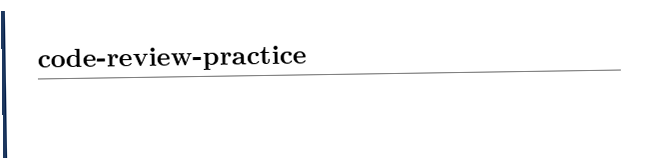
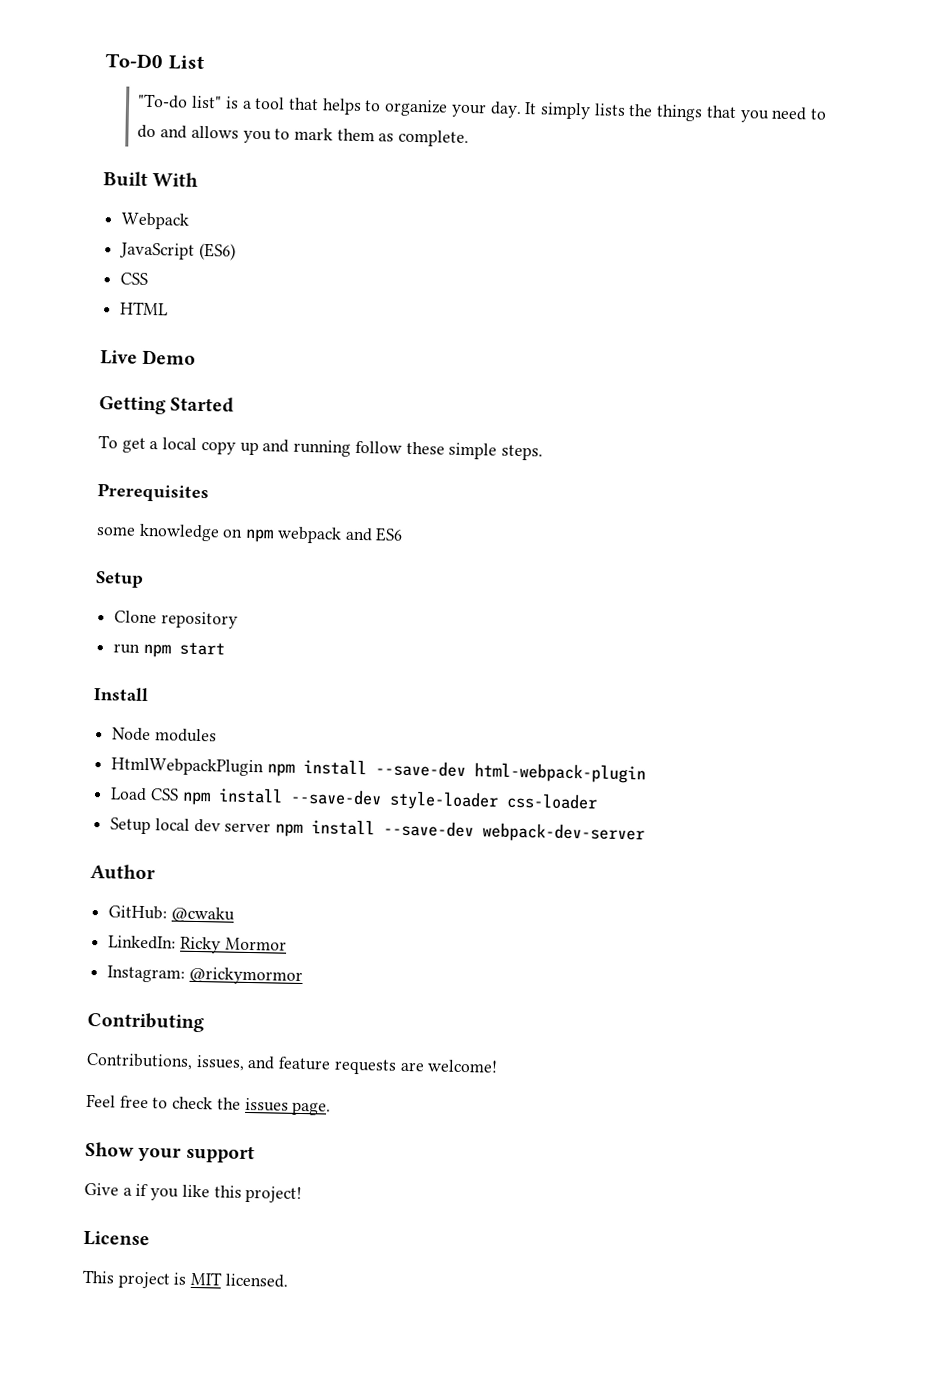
[37,45,307,73] code-review-practice -> [105,53,204,70] [137,93,828,123] [137,124,470,148] [103,171,199,187] [121,212,190,230] [119,242,236,261] [120,272,149,285] [120,301,169,316] [100,349,197,365] [99,396,235,415] [98,435,543,461] [97,483,209,503] [96,523,404,544] [95,571,144,588] [114,610,238,629] [113,642,225,658] [93,687,149,702] [112,727,217,743] [111,757,646,784] [110,787,598,811] [110,817,646,844] [90,863,156,881] [108,905,235,923] [108,935,287,954] [107,965,303,986] [87,1011,204,1033] [86,1052,499,1075] [86,1093,332,1116] [85,1141,255,1164] [84,1182,303,1204] [83,1230,150,1247] [82,1269,288,1289] To-D0 List // "To-do list" is a tool that helps to organize your day. It simply lists the things that you need to do and allows you to mark them as complete. // Built With // Webpack // JavaScript (ES6) // CSS // HTML // Live Demo // Getting Started // To get a local copy up and running follow these simple steps. // Prerequisites // some knowledge on npm webpack and ES6 // Setup // Clone repository // run npm start // Install // Node modules // HtmlWebpackPlugin npm install --save-dev html-webpack-plugin // Load CSS npm install --save-dev style-loader css-loader // Setup local dev server npm install --save-dev webpack-dev-server // Author // GitHub: @cwaku // LinkedIn: Ricky Mormor // Instagram: @rickymormor // Contributing // Contributions, issues, and feature requests are welcome! // Feel free to check the issues page. // Show your support // Give a if you like this project! // License // This project is MIT licensed.

